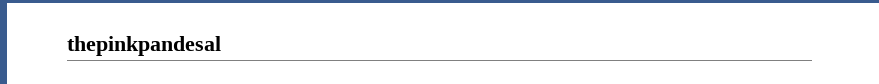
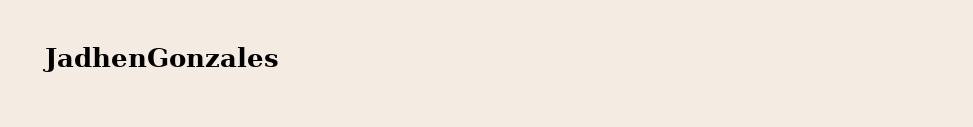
[67,36,221,56] thepinkpandesal -> [43,47,279,72] JadhenGonzales

